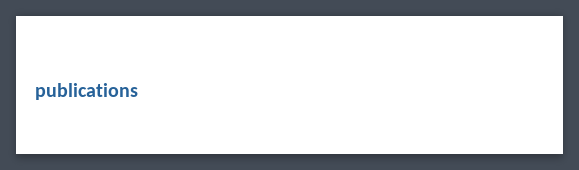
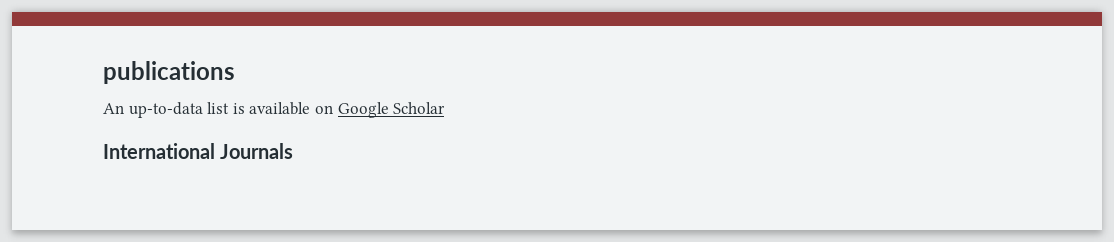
(138, 91) none -> [103,102,446,118] [103,143,294,159] // An up-to-data list is available on Google Scholar // International Journals

